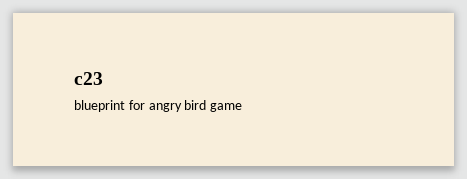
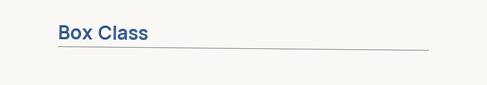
[74,72,103,85] [74,100,243,112] c23 // blueprint for angry bird game -> [58,25,150,41] Box Class

